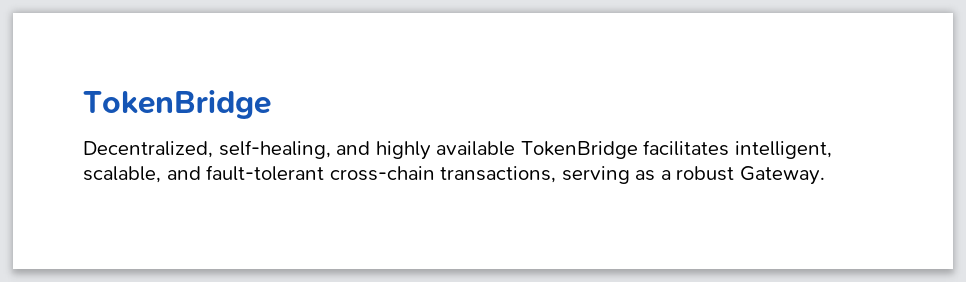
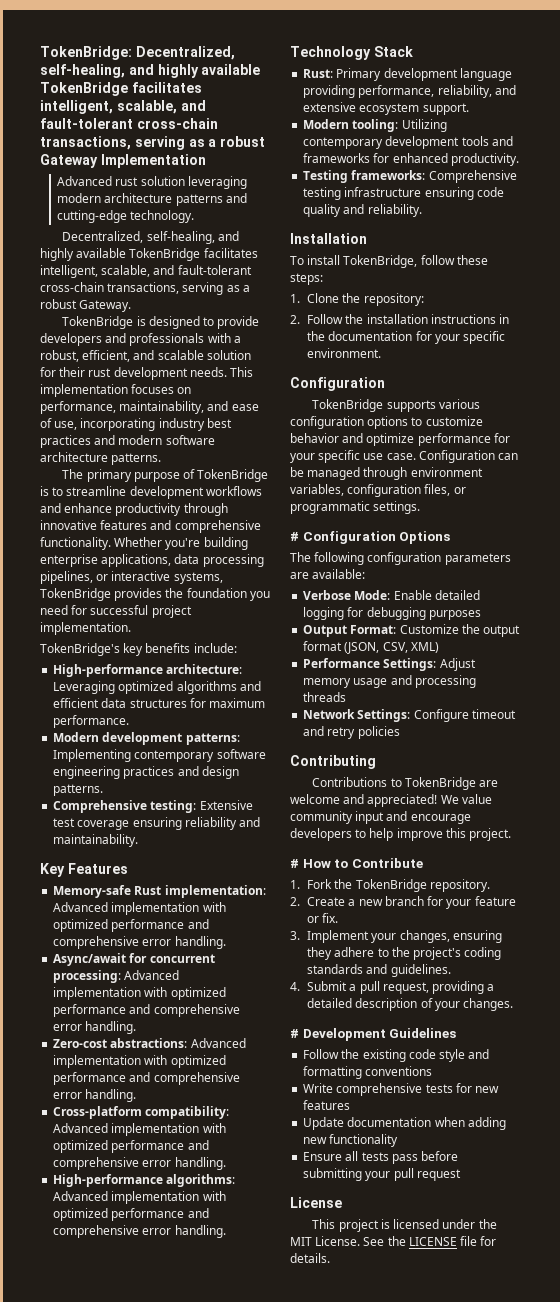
[83,90,271,119] TokenBridge -> [40,46,235,60] [40,64,261,78] [40,82,202,96] [40,100,206,114] [40,118,218,129] [40,136,266,150] [40,154,206,168] [57,176,247,189] [57,193,247,206] [57,210,195,223] TokenBridge: Decentralized, self-healing, and highly available TokenBridge facilitates intelligent, scalable, and fault-tolerant cross-chain transactions, serving as a robust Gateway Implementation // Advanced rust solution leveraging modern architecture patterns and cutting-edge technology.
(825, 175) none -> [62,316,260,329] [40,333,241,346] [40,350,251,362] [40,367,254,380] [40,384,192,397] [40,401,259,414] [40,418,232,431] [40,435,215,448] [40,452,162,465] [62,469,269,482] [40,486,262,499] [40,503,228,516] [40,520,261,533] [40,537,248,550] [40,554,264,567] [40,571,223,584] [40,588,270,601] [40,605,192,618] [40,622,131,635] [40,643,237,656] [53,664,243,677] [53,681,261,694] [53,698,266,708] [53,715,130,728] [53,732,240,745] [53,749,266,762] [53,766,239,779] [53,784,104,796] [53,800,253,813] [53,817,261,830] [53,834,139,847] [40,863,128,877] [53,885,266,898] [53,902,226,915] [53,919,209,932] [53,936,226,949] [53,953,215,966] [53,970,180,983] [53,987,226,1000] [53,1004,240,1017] [53,1021,137,1034] [53,1038,246,1048] [53,1055,226,1068] [53,1072,240,1085] [53,1089,137,1102] [53,1106,230,1119] [53,1123,226,1136] [53,1140,209,1153] [53,1157,226,1170] [53,1174,236,1187] [53,1191,226,1204] [53,1208,209,1221] [53,1225,226,1238] [290,46,413,60] [303,68,512,81] [303,85,516,98] [303,102,469,115] [303,119,447,132] [303,136,513,149] [303,153,519,166] [303,170,517,183] [303,187,504,200] [303,204,422,217] [290,233,367,244] [290,255,488,268] [290,273,323,285] [290,293,424,306] [290,314,510,324] [307,331,506,344] [307,348,382,358] [290,377,385,391] [312,399,480,412] [290,416,483,429] [290,433,510,446] [290,450,519,463] [290,467,483,480] [290,484,466,497] [290,501,421,514] [290,531,451,544] [290,552,511,565] [290,569,366,579] [303,590,480,600] [303,607,481,620] [303,624,521,637] [303,641,439,654] [303,658,476,671] [303,675,476,688] [303,692,347,702] [303,709,516,722] [303,726,400,739] [290,755,376,769] [312,777,499,790] [290,794,492,807] [290,811,471,824] [290,828,512,841] [290,858,423,868] [290,879,490,892] [290,896,516,909] [307,913,339,923] [290,930,502,943] [307,947,502,960] [307,964,451,977] [290,981,495,994] [307,998,514,1011] [290,1028,457,1041] [303,1049,490,1062] [303,1066,433,1079] [303,1083,500,1096] [303,1100,351,1110] [303,1117,506,1130] [303,1134,399,1147] [303,1151,459,1164] [303,1168,461,1181] [290,1197,342,1208] [312,1219,497,1232] [290,1236,497,1246] [290,1253,330,1263] // TokenBridge is designed to provide developers and professionals with a robust, efficient, and scalable solution for their rust development needs. This implementation focuses on performance, maintainability, and ease of use, incorporating industry best practices and modern software architecture patterns. // The primary purpose of TokenBridge is to streamline development workflows and enhance productivity through innovative features and comprehensive functionality. Whether you're building enterprise applications, data processing pipelines, or interactive systems, TokenBridge provides the foundation you need for successful project implementation. // TokenBridge's key benefits include: // High-performance architecture: Leveraging optimized algorithms and efficient data structures for maximum performance. // Modern development patterns: Implementing contemporary software engineering practices and design patterns. // Comprehensive testing: Extensive test coverage ensuring reliability and maintainability. // Key Features // Memory-safe Rust implementation: Advanced implementation with optimized performance and comprehensive error handling. // Async/await for concurrent processing: Advanced implementation with optimized performance and comprehensive error handling. // Zero-cost abstractions: Advanced implementation with optimized performance and comprehensive error handling. // Cross-platform compatibility: Advanced implementation with optimized performance and comprehensive error handling. // High-performance algorithms: Advanced implementation with optimized performance and comprehensive error handling. // Technology Stack // Rust: Primary development language providing performance, reliability, and extensive ecosystem support. // Modern tooling: Utilizing contemporary development tools and frameworks for enhanced productivity. // Testing frameworks: Comprehensive testing infrastructure ensuring code quality and reliability. // Installation // To install TokenBridge, follow these steps: // 1. Clone the repository: // 2. Follow the installation instructions in the documentation for your specific environment. // Configuration // TokenBridge supports various configuration options to customize behavior and optimize performance for your specific use case. Configuration can be managed through environment variables, configuration files, or programmatic settings. // # Configuration Options // The following configuration parameters are available: // Verbose Mode: Enable detailed logging for debugging purposes // Output Format: Customize the output format (JSON, CSV, XML) // Performance Settings: Adjust memory usage and processing threads // Network Settings: Configure timeout and retry policies // Contributing // Contributions to TokenBridge are welcome and appreciated! We value community input and encourage developers to help improve this project. // # How to Contribute // 1. Fork the TokenBridge repository. // 2. Create a new branch for your feature or fix. // 3. Implement your changes, ensuring they adhere to the project's coding standards and guidelines. // 4. Submit a pull request, providing a detailed description of your changes. // # Development Guidelines // Follow the existing code style and formatting conventions // Write comprehensive tests for new features // Update documentation when adding new functionality // Ensure all tests pass before submitting your pull request // License // This project is licensed under the MIT License. See the LICENSE file for details.

